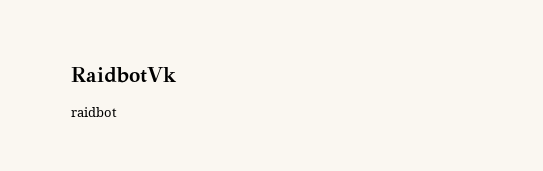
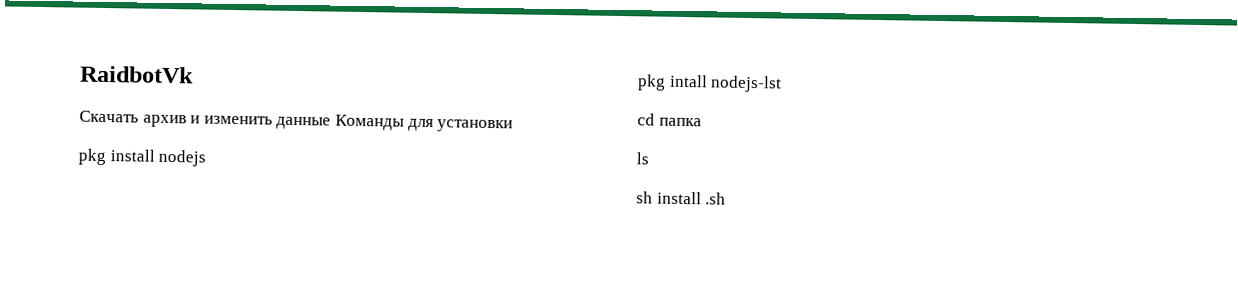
[71,107,117,117] raidbot -> [79,110,514,133] [78,148,207,167] [637,74,783,93] [637,113,702,127] [636,152,649,165] [636,191,727,205] Скачать архив и изменить данные Команды для установки // pkg install nodejs // pkg intall nodejs-lst // cd папка // ls // sh install .sh

